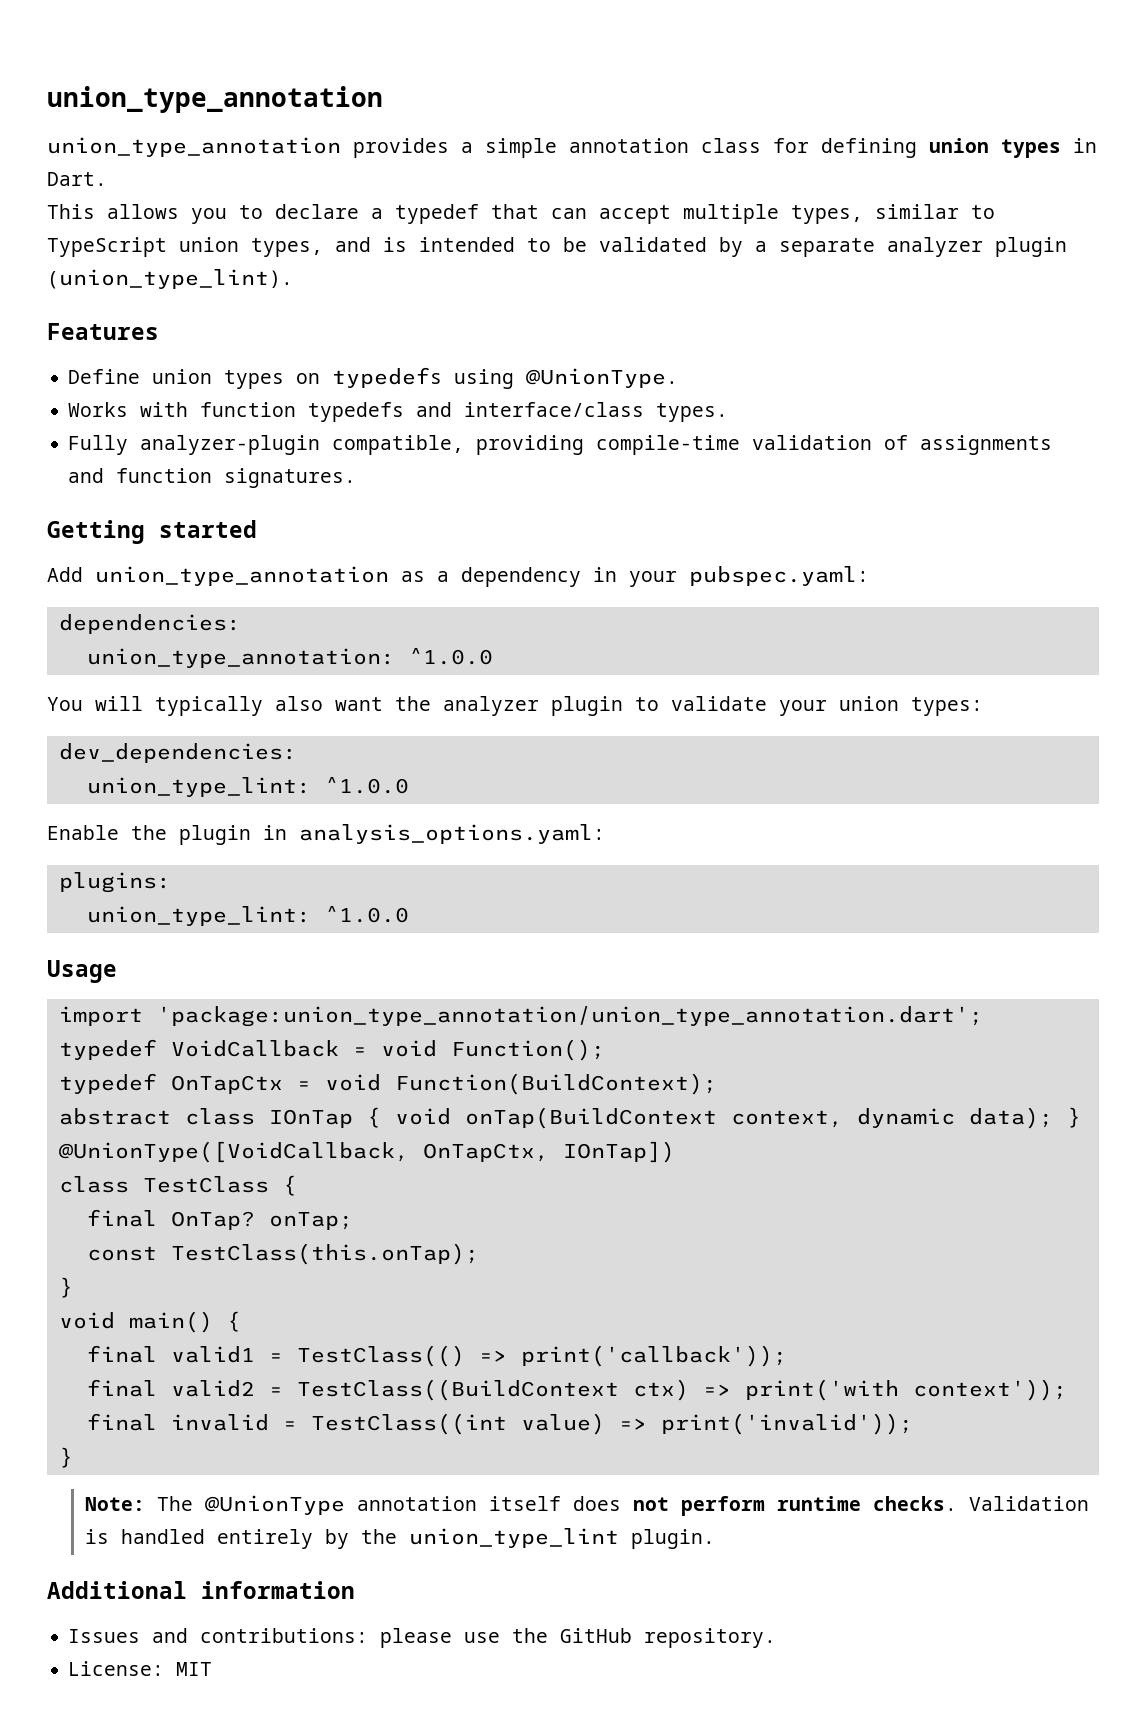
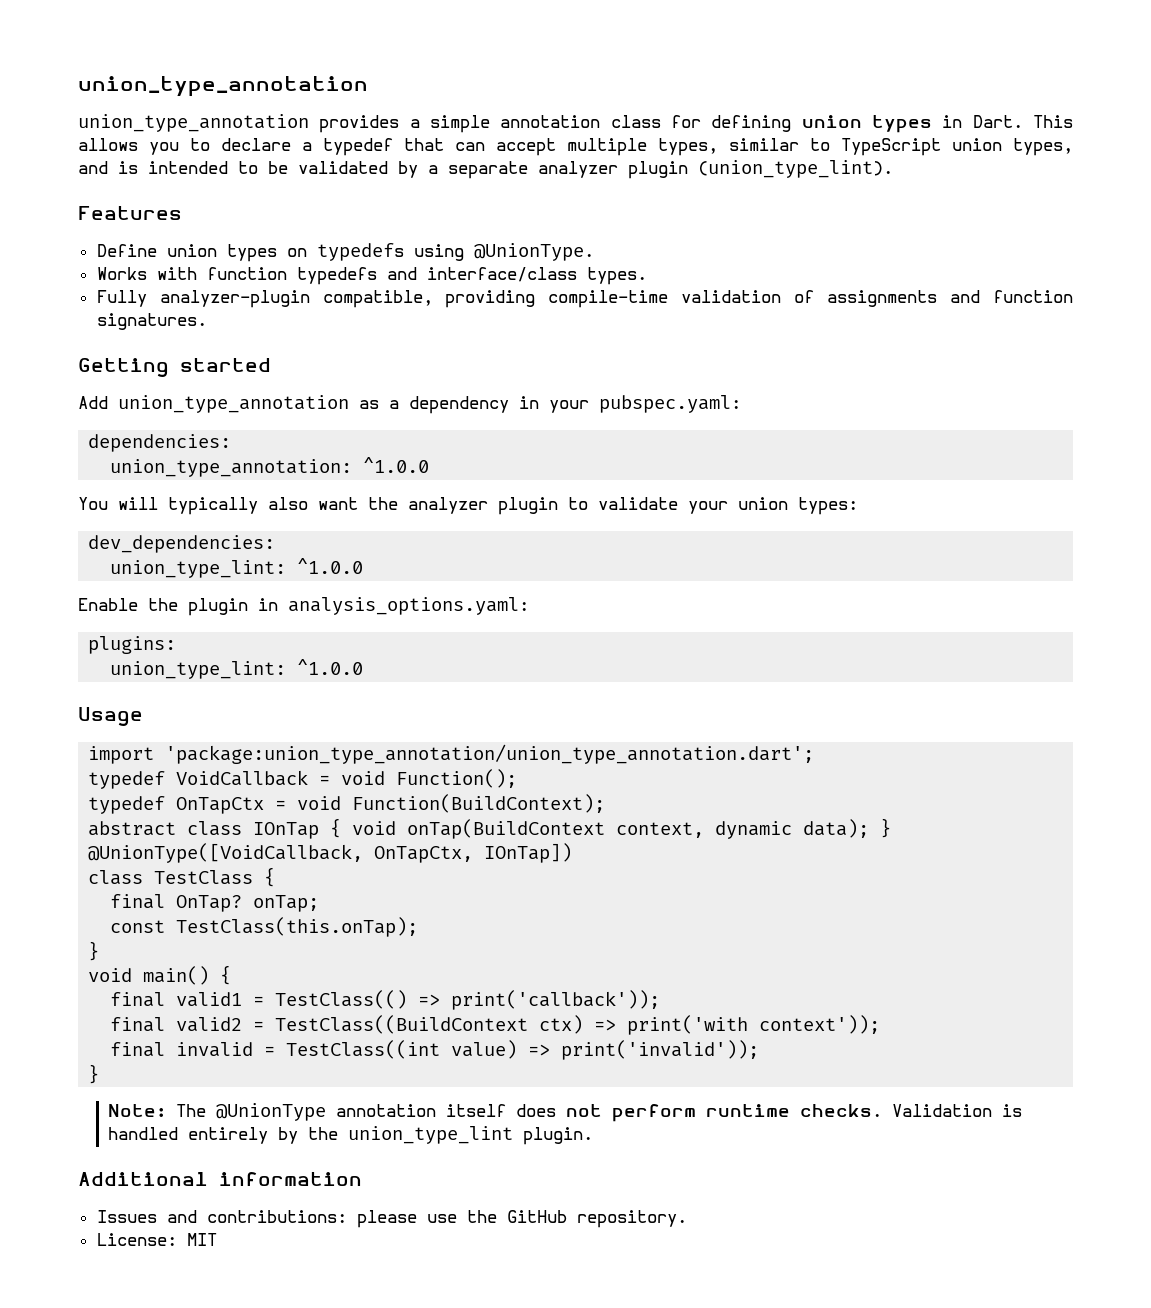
(107, 179) // -> (1023, 121) none

